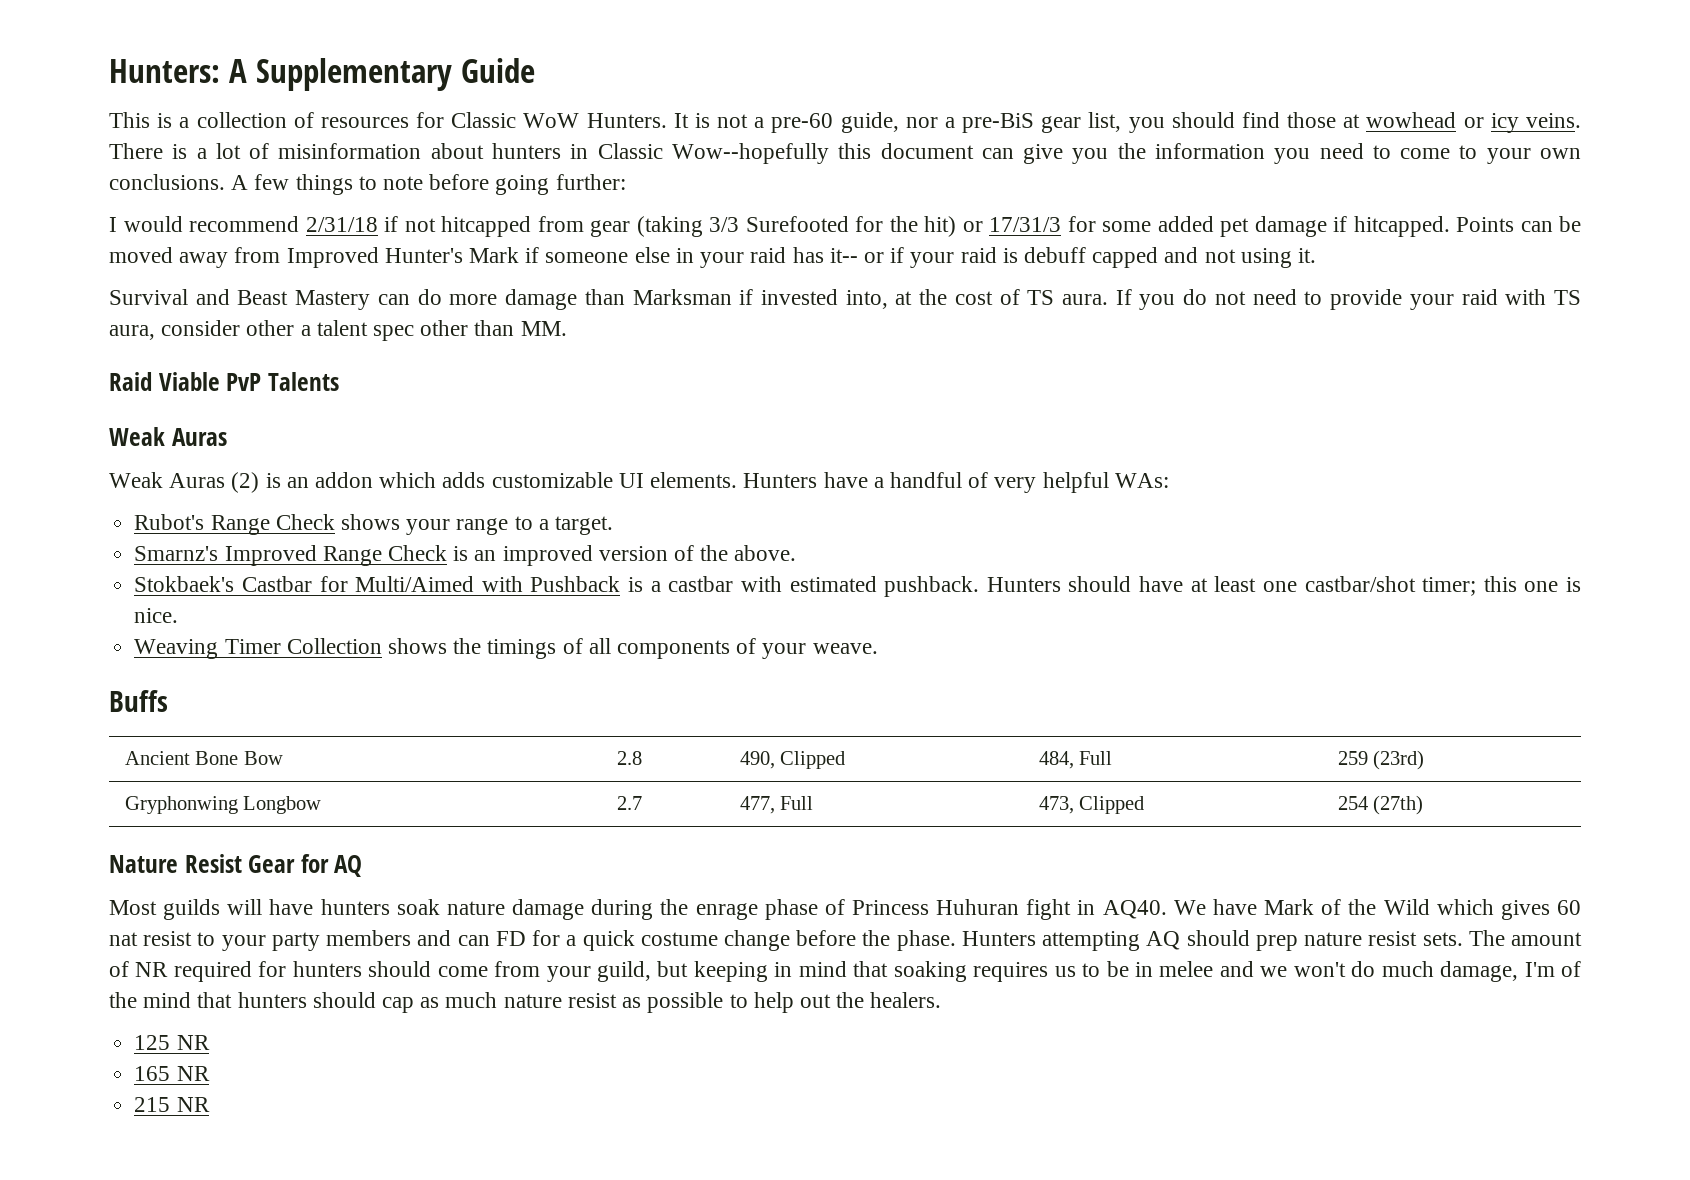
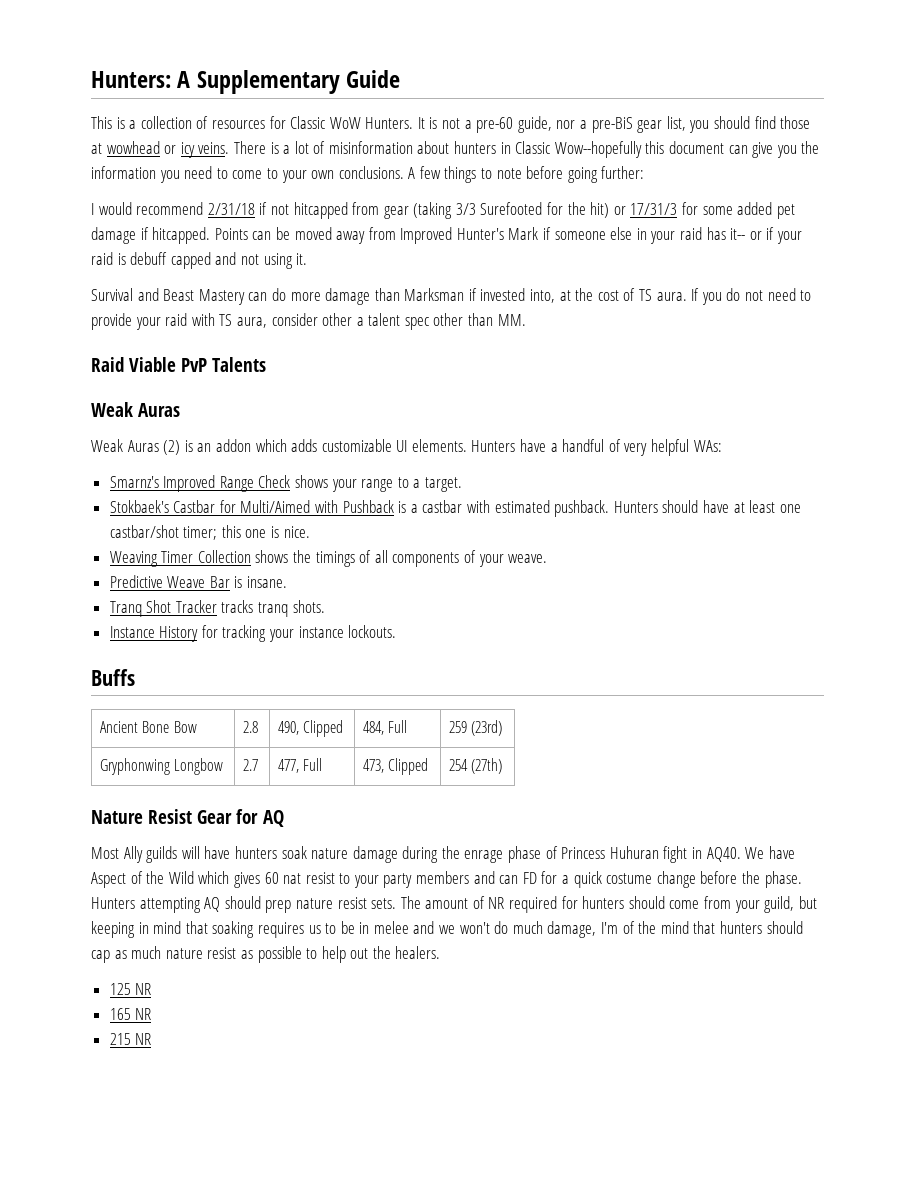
[134,514,205,530] Rubot's -> [109,475,216,492] Smarnz's Improved
[134,545,797,566] // Smarnz's Improved Range Check is an improved version of the above. -> (463, 484) none
(878, 648) none -> [109,575,288,588] [109,600,325,617] [109,625,397,642] // Predictive Weave Bar is insane. // Tranq Shot Tracker tracks tranq shots. // Instance History for tracking your instance lockouts.
(157, 907) none -> [123,846,143,863] Ally
[1264,899,1315,915] Mark -> [91,872,126,888] Aspect

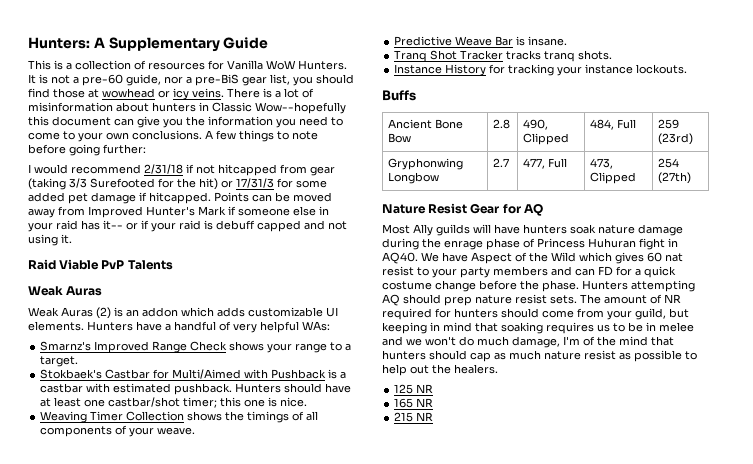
[290,116,326,129] Classic -> [227,60,263,70] Vanilla
[91,288,812,305] [91,313,526,330] // Survival and Beast Mastery can do more damage than Marksman if invested into, at the cost of TS aura. If you do not need to provide your raid with TS aura, consider other a talent spec other than MM. -> (72, 239) none

